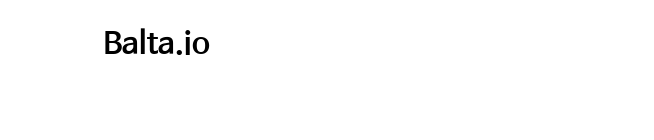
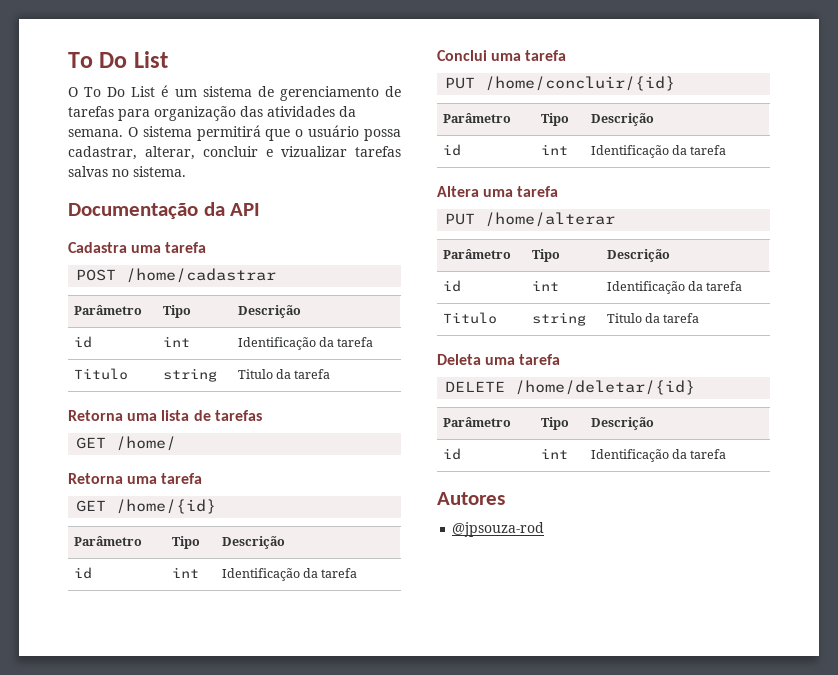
[103,28,210,56] Balta.io -> [68,51,168,68] [68,85,401,101] [68,106,356,121] [68,125,401,141] [68,146,401,160] [68,166,186,177] [68,202,261,219] [68,242,207,253] [76,268,277,283] [73,305,142,315] [162,305,191,318] [237,305,301,318] [73,336,92,348] [162,336,190,347] [237,337,374,350] [73,368,128,380] [162,368,217,382] [237,369,331,379] [68,410,262,421] [76,436,177,451] [68,473,203,484] [76,499,217,514] [73,536,142,546] [171,536,200,549] [221,536,285,549] [73,567,92,579] [171,567,199,578] [221,568,358,581] [437,50,567,61] [445,76,676,91] [442,113,511,123] [540,113,569,126] [590,113,654,126] [442,144,461,156] [540,144,568,155] [590,145,727,158] [437,186,559,197] [445,212,616,227] [442,249,511,259] [531,249,560,262] [606,249,670,262] [442,280,461,292] [531,280,559,291] [606,281,743,294] [442,312,497,324] [531,312,586,326] [606,313,700,323] [437,354,561,365] [445,380,696,395] [442,417,511,427] [540,417,569,430] [590,417,654,430] [442,448,461,460] [540,448,568,459] [590,449,727,462] [437,492,505,505] [452,522,545,537] To Do List // O To Do List é um sistema de gerenciamento de tarefas para organização das atividades da semana. O sistema permitirá que o usuário possa cadastrar, alterar, concluir e vizualizar tarefas salvas no sistema. // Documentação da API // Cadastra uma tarefa // POST /home/cadastrar // Parâmetro | Tipo | Descrição // id | int | Identificação da tarefa // Titulo | string | Titulo da tarefa // Retorna uma lista de tarefas // GET /home/ // Retorna uma tarefa // GET /home/{id} // Parâmetro | Tipo | Descrição // id | int | Identificação da tarefa // Conclui uma tarefa // PUT /home/concluir/{id} // Parâmetro | Tipo | Descrição // id | int | Identificação da tarefa // Altera uma tarefa // PUT /home/alterar // Parâmetro | Tipo | Descrição // id | int | Identificação da tarefa // Titulo | string | Titulo da tarefa // Deleta uma tarefa // DELETE /home/deletar/{id} // Parâmetro | Tipo | Descrição // id | int | Identificação da tarefa // Autores // @jpsouza-rod

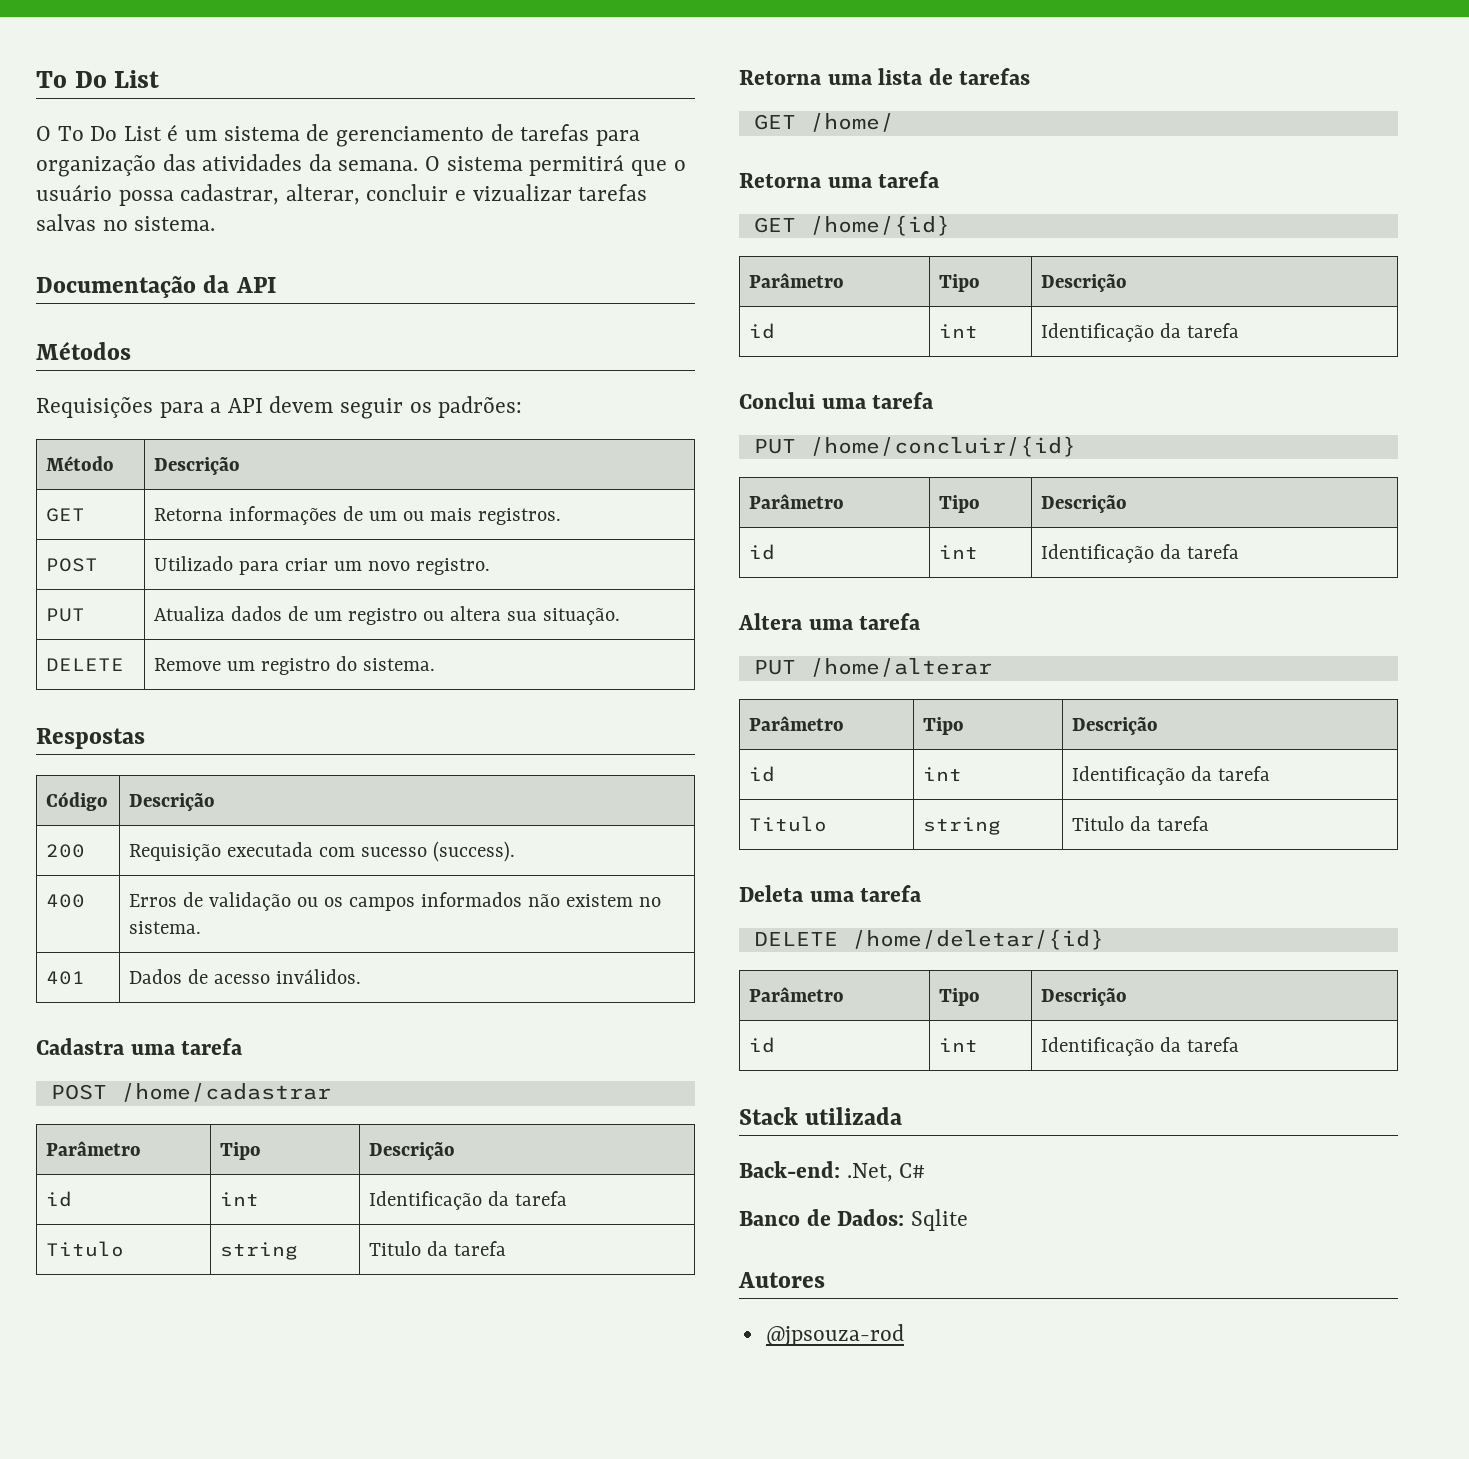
(261, 209) none -> [36,341,131,360] [36,396,523,419] [46,456,115,471] [154,456,241,475] [46,508,86,522] [154,506,561,525] [46,558,99,572] [154,556,490,575] [46,608,86,622] [154,606,620,625] [46,658,125,671] [154,656,435,675] [36,728,145,749] [46,792,109,811] [129,792,216,811] [46,844,86,858] [129,841,515,862] [46,894,86,908] [129,892,661,911] [129,921,202,934] [46,971,86,985] [129,969,361,984] // Métodos // Requisições para a API devem seguir os padrões: // Método | Descrição // GET | Retorna informações de um ou mais registros. // POST | Utilizado para criar um novo registro. // PUT | Atualiza dados de um registro ou altera sua situação. // DELETE | Remove um registro do sistema. // Respostas // Código | Descrição // 200 | Requisição executada com sucesso (success). // 400 | Erros de validação ou os campos informados não existem no sistema. // 401 | Dados de acesso inválidos.
(727, 454) none -> [739,1107,903,1125] [739,1161,926,1182] [739,1209,968,1231] // Stack utilizada // Back-end: .Net, C# // Banco de Dados: Sqlite

